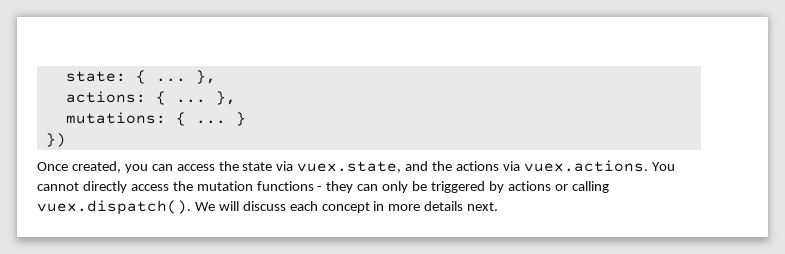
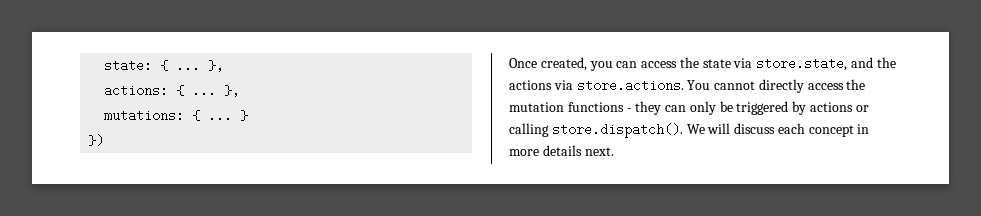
[297,161,402,173] vuex.state, -> [756,57,848,71] store.state,
[523,160,648,172] vuex.actions. -> [576,79,684,92] store.actions.
[37,200,191,215] vuex.dispatch(). -> [551,123,683,138] store.dispatch().

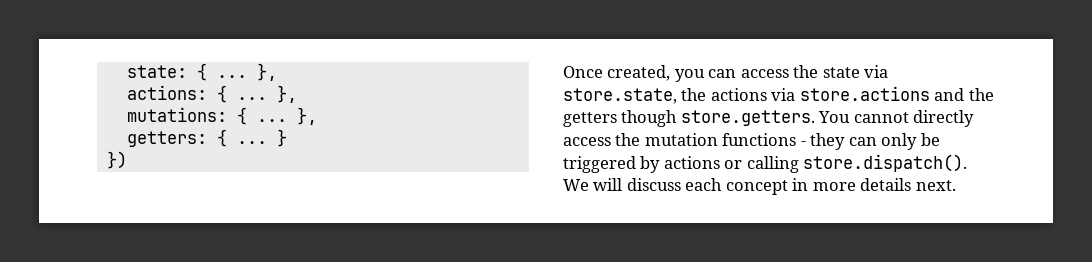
(233, 115) none -> [296,107,317,125] [126,129,267,147] }, // getters: { ...
[851,57,874,68] and -> (677, 96) none
[576,79,684,92] store.actions. -> [799,86,994,101] [563,110,815,127] store.actions and the getters though store.getters.

